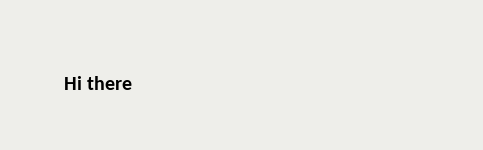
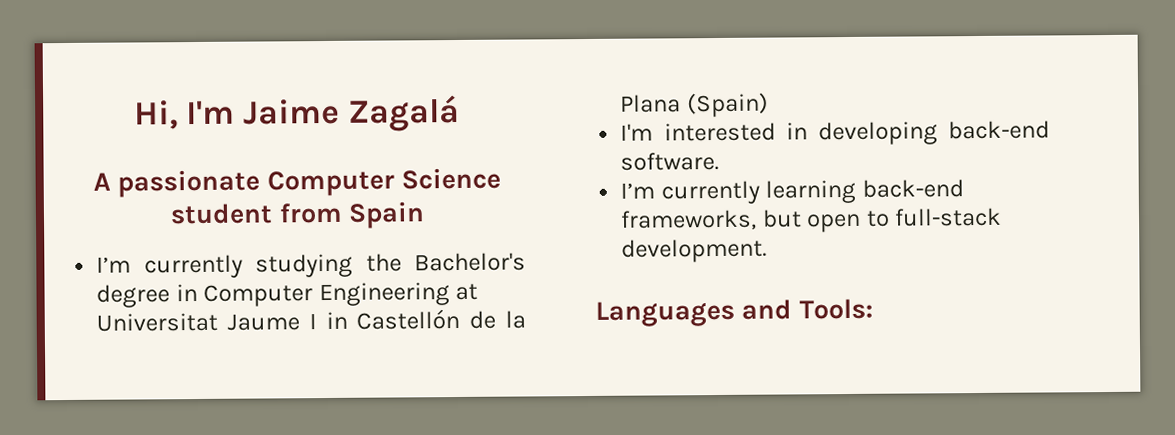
[64,76,133,90] Hi there -> [133,94,461,132] [93,167,501,198] [170,201,425,229] [96,252,526,279] [96,282,479,308] [96,308,526,332] [620,92,769,118] [620,120,1050,146] [620,151,720,171] [620,179,964,205] [620,207,1003,233] [621,238,768,263] [595,298,873,327] Hi, I'm Jaime Zagalá // A passionate Computer Science student from Spain // I’m currently studying the Bachelor's degree in Computer Engineering at Universitat Jaume I in Castellón de la Plana (Spain) // I'm interested in developing back-end software. // I’m currently learning back-end frameworks, but open to full-stack development. // Languages and Tools:

